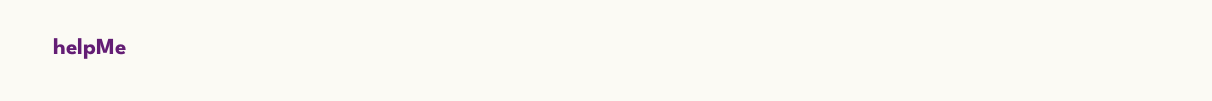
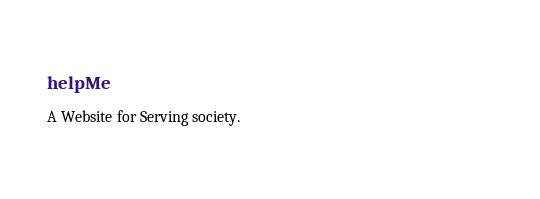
(126, 48) none -> [47,110,241,126] // A Website for Serving society.

